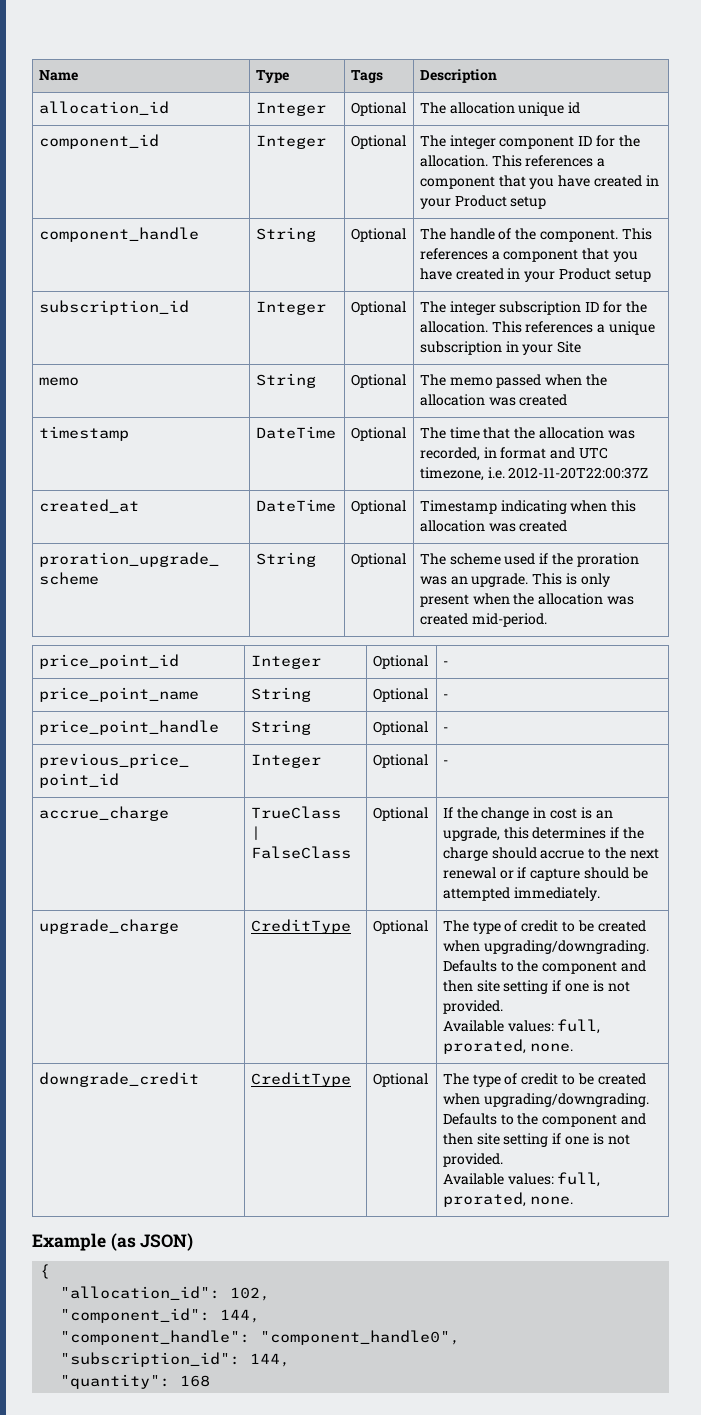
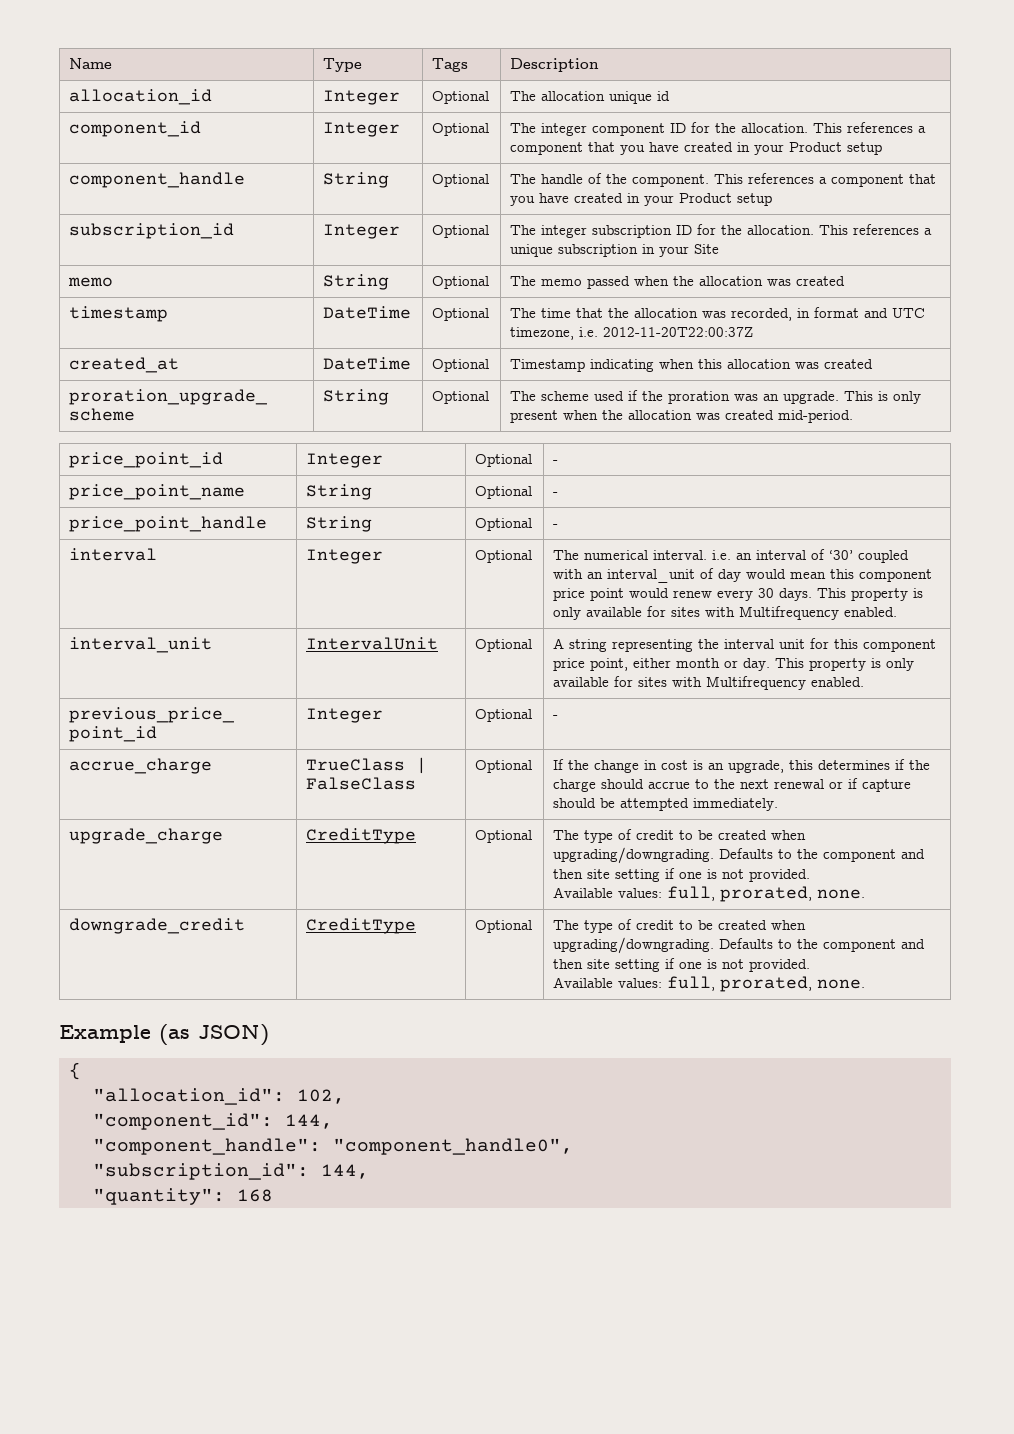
(448, 729) none -> [69,548,158,561] [306,549,384,564] [475,550,533,563] [553,549,910,563] [553,568,933,583] [553,588,924,601] [553,606,898,620] [69,637,213,653] [306,637,439,650] [475,639,533,652] [553,638,937,652] [553,658,915,671] [553,676,865,690] // interval | Integer | Optional | The numerical interval. i.e. an interval of ‘30’ coupled with an interval_unit of day would mean this component price point would renew every 30 days. This property is only available for sites with Multifrequency enabled. // interval_unit | IntervalUnit | Optional | A string representing the interval unit for this component price point, either month or day. This property is only available for sites with Multifrequency enabled.

